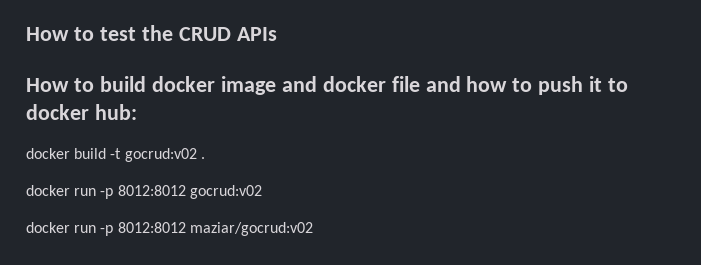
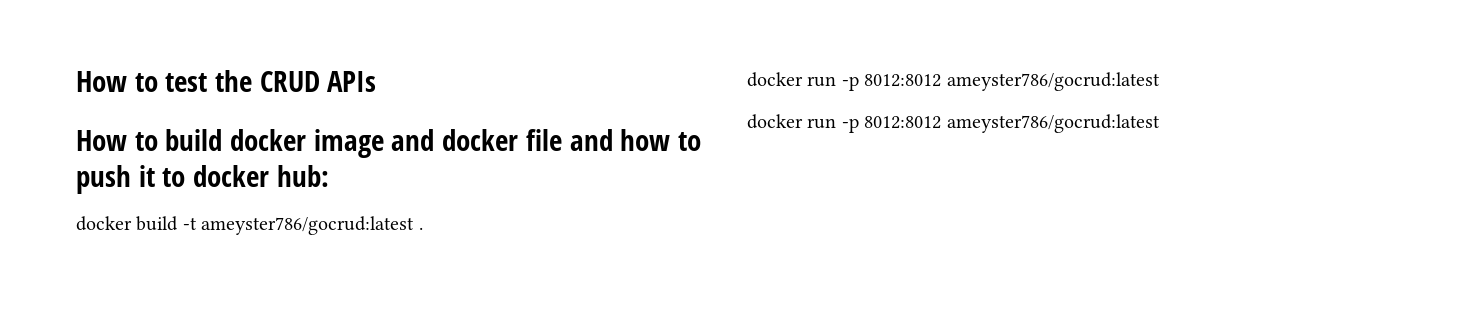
[124,148,197,162] gocrud:v02 -> [201,216,415,235] ameyster786/gocrud:latest
[189,185,262,199] [26,222,313,236] gocrud:v02 // docker run -p 8012:8012 maziar/gocrud:v02 -> [946,72,1160,91] [747,114,1160,133] ameyster786/gocrud:latest // docker run -p 8012:8012 ameyster786/gocrud:latest

